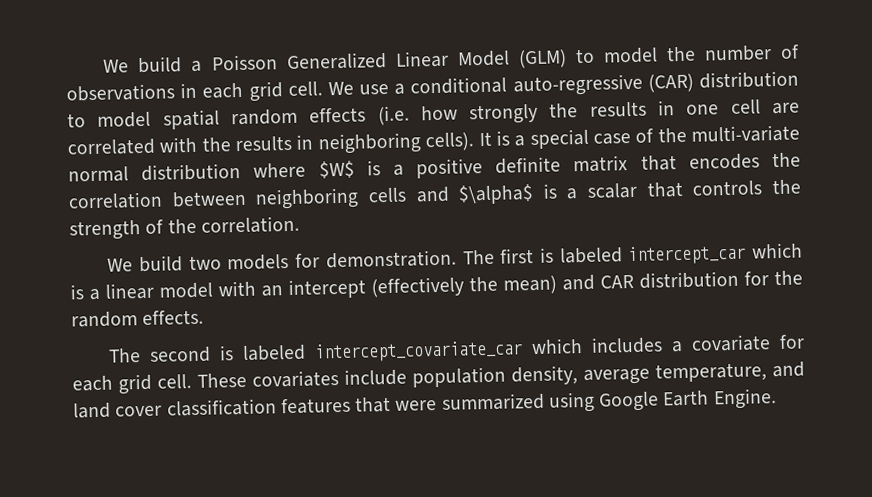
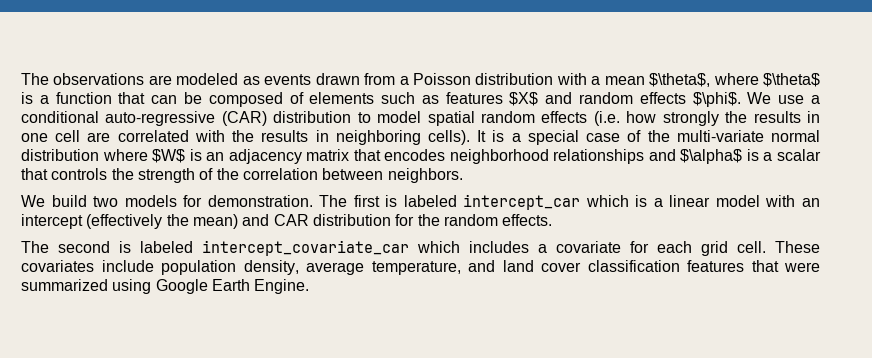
[103,44,801,74] [66,81,323,102] We build a Poisson Generalized Linear Model (GLM) to model the number of observations in each grid cell. -> [21,73,820,87] [21,92,741,107] The observations are modeled as events drawn from a Poisson distribution with a mean $\theta$, where $\theta$ is a function that can be composed of elements such as features $X$ and random effects $\phi$.
[392,152,802,179] [68,187,407,210] a positive definite matrix that encodes the correlation between neighboring cells -> [206,149,645,164] an adjacency matrix that encodes neighborhood relationships
[200,215,300,234] correlation. -> [242,168,463,183] correlation between neighbors.

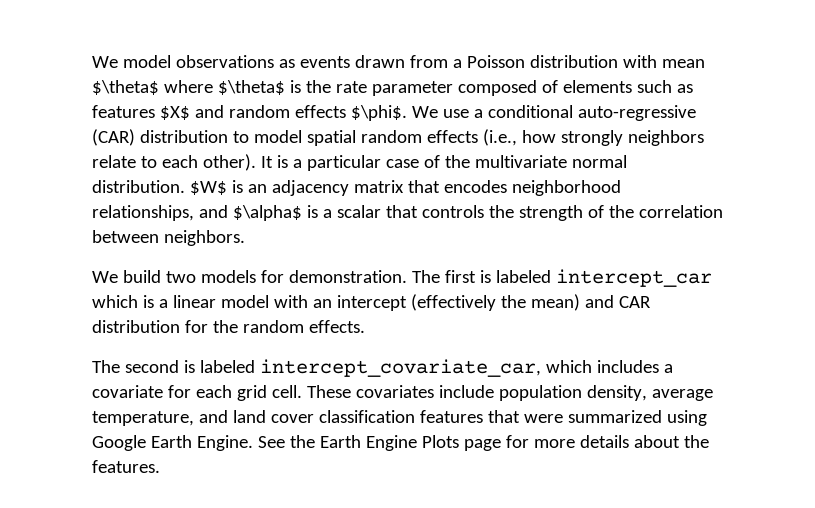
[21,73,239,85] The observations are modeled -> [92,55,274,68] We model observations
[591,73,820,87] [21,92,202,104] a mean $\theta$, where $\theta$ is a function that can be -> [661,59,705,68] [92,80,453,96] mean $\theta$ where $\theta$ is the rate parameter
[593,111,620,126] (i.e. -> [482,129,517,146] (i.e.,
[725,111,821,123] [21,130,471,145] the results in one cell are correlated with the results in neighboring cells). -> [627,130,704,146] [92,154,256,171] neighbors relate to each other).
[527,130,579,145] special -> [306,155,381,171] particular
[676,130,820,142] [21,149,148,161] multi-variate normal distribution where -> [474,155,627,168] [92,180,185,193] multivariate normal distribution.
[553,149,645,164] relationships -> [92,205,194,221] relationships,
[202,240,409,256] intercept_covariate_car -> [259,359,541,377] intercept_covariate_car,
(310, 286) none -> [257,435,709,451] [92,460,160,473] See the Earth Engine Plots page for more details about the features.

